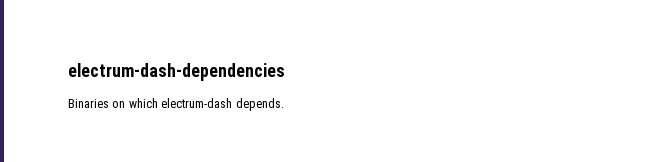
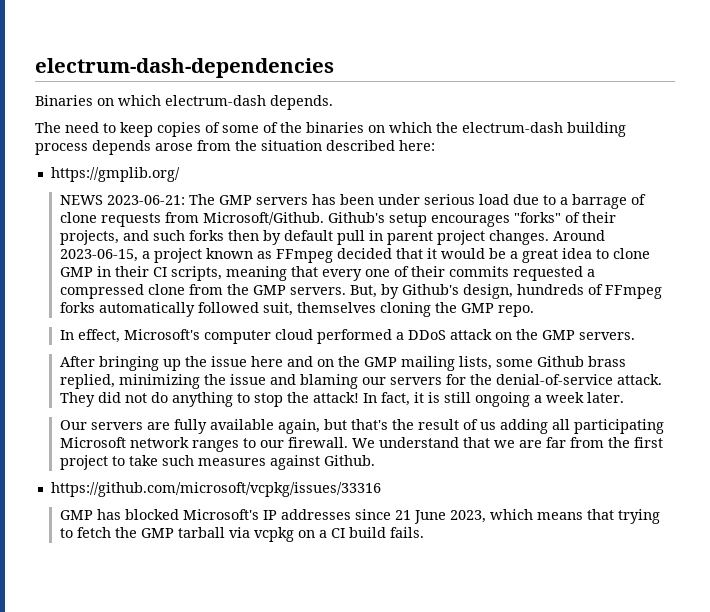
(284, 104) none -> [35,122,626,137] [35,140,435,155] [50,167,180,182] [59,194,646,209] [59,212,616,227] [59,230,605,245] [59,248,650,263] [59,266,595,281] [59,284,662,299] [59,302,534,317] [59,329,635,344] [59,356,626,371] [59,374,662,389] [59,392,624,407] [59,419,664,434] [59,437,663,452] [59,455,375,470] [50,482,381,497] [59,509,660,524] [59,527,424,542] // The need to keep copies of some of the binaries on which the electrum-dash building process depends arose from the situation described here: // https://gmplib.org/ // NEWS 2023-06-21: The GMP servers has been under serious load due to a barrage of clone requests from Microsoft/Github. Github's setup encourages "forks" of their projects, and such forks then by default pull in parent project changes. Around 2023-06-15, a project known as FFmpeg decided that it would be a great idea to clone GMP in their CI scripts, meaning that every one of their commits requested a compressed clone from the GMP servers. But, by Github's design, hundreds of FFmpeg forks automatically followed suit, themselves cloning the GMP repo. // In effect, Microsoft's computer cloud performed a DDoS attack on the GMP servers. // After bringing up the issue here and on the GMP mailing lists, some Github brass replied, minimizing the issue and blaming our servers for the denial-of-service attack. They did not do anything to stop the attack! In fact, it is still ongoing a week later. // Our servers are fully available again, but that's the result of us adding all participating Microsoft network ranges to our firewall. We understand that we are far from the first project to take such measures against Github. // https://github.com/microsoft/vcpkg/issues/33316 // GMP has blocked Microsoft's IP addresses since 21 June 2023, which means that trying to fetch the GMP tarball via vcpkg on a CI build fails.

